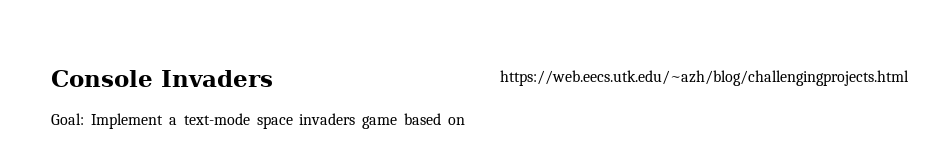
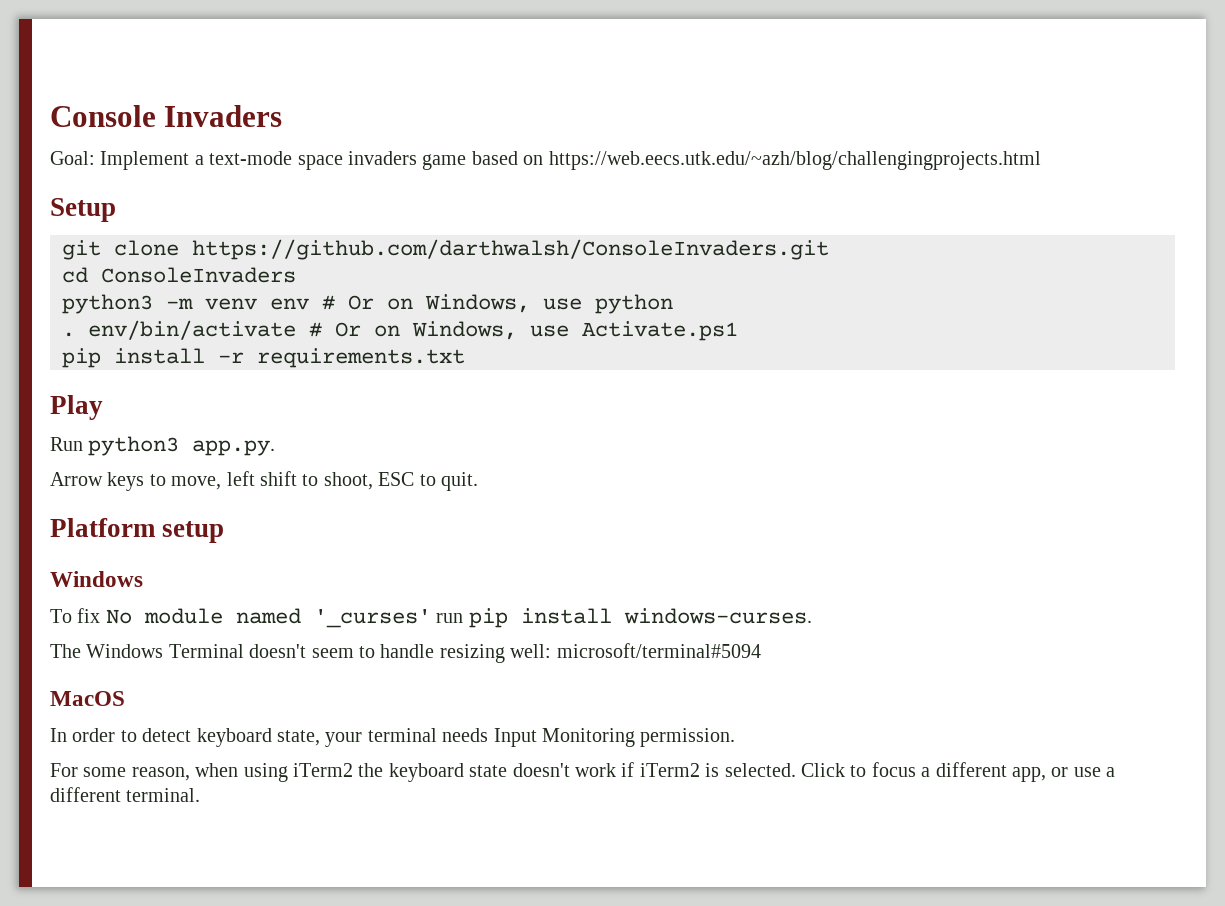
(909, 78) none -> [50,198,116,222] [62,239,829,260] [62,267,296,283] [62,294,673,314] [62,320,738,341] [62,348,465,368] [50,395,103,420] [50,436,276,456] [50,471,478,491] [50,518,225,543] [50,571,143,587] [50,608,812,628] [50,643,761,663] [50,691,125,706] [50,728,736,747] [50,762,1116,782] [50,787,201,802] // Setup // git clone https://github.com/darthwalsh/ConsoleInvaders.git // cd ConsoleInvaders // python3 -m venv env # Or on Windows, use python // . env/bin/activate # Or on Windows, use Activate.ps1 // pip install -r requirements.txt // Play // Run python3 app.py. // Arrow keys to move, left shift to shoot, ESC to quit. // Platform setup // Windows // To fix No module named '_curses' run pip install windows-curses. // The Windows Terminal doesn't seem to handle resizing well: microsoft/terminal#5094 // MacOS // In order to detect keyboard state, your terminal needs Input Monitoring permission. // For some reason, when using iTerm2 the keyboard state doesn't work if iTerm2 is selected. Click to focus a different app, or use a different terminal.

